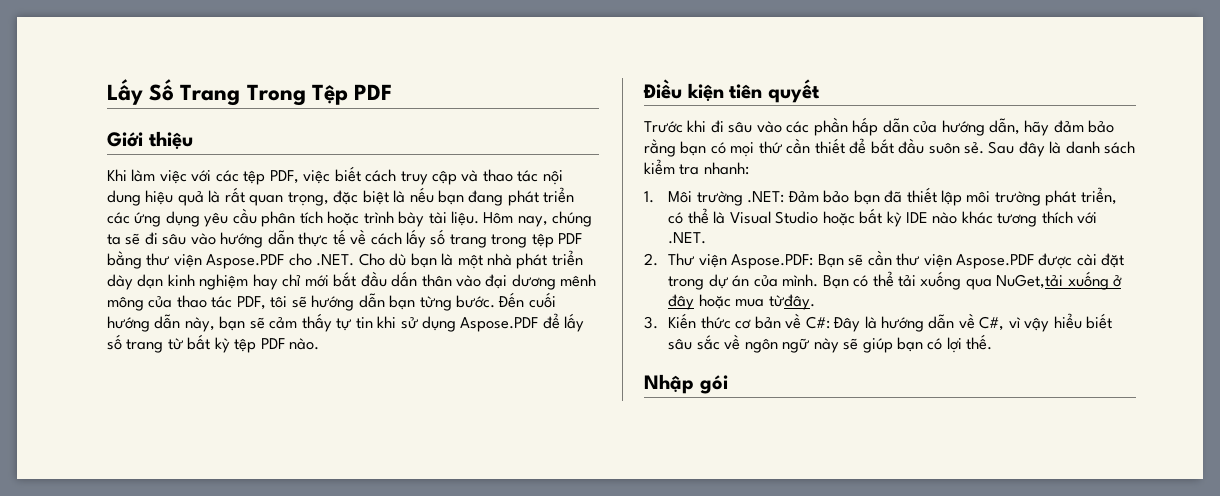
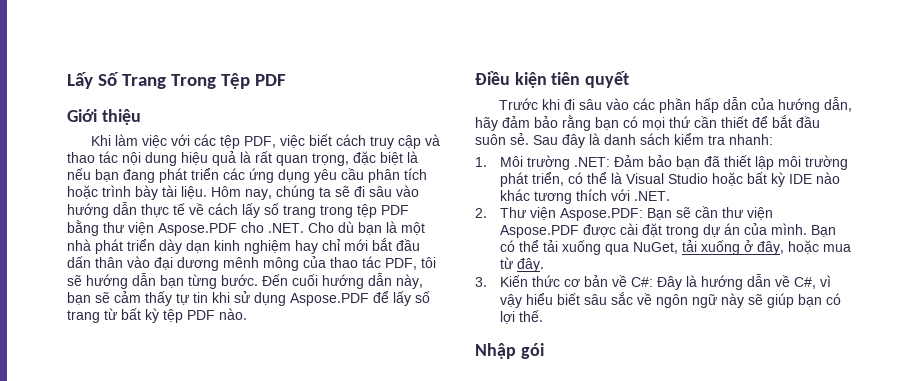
[996,274,1064,289] NuGet,tải -> [633,240,698,254] NuGet, tải
[668,294,695,310] đây -> [757,241,785,255] đây,
[768,294,815,310] từđây. -> [500,257,545,272] từ đây.

